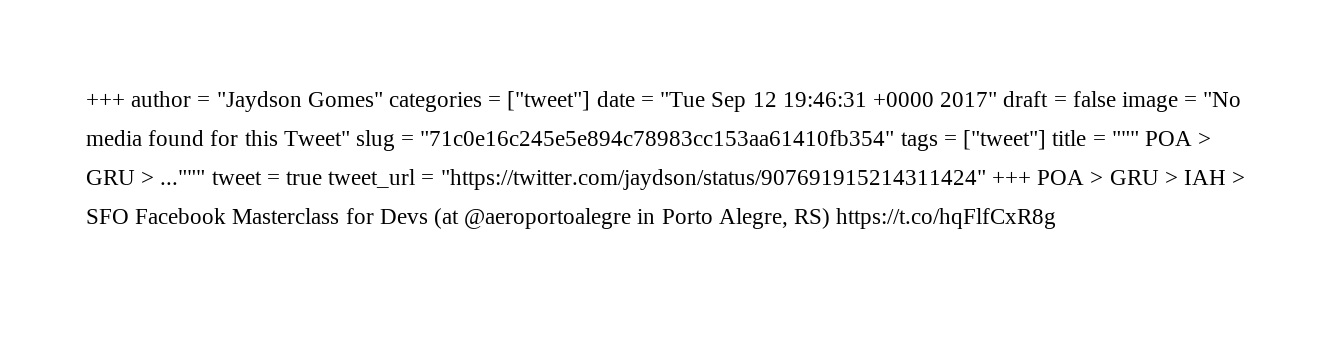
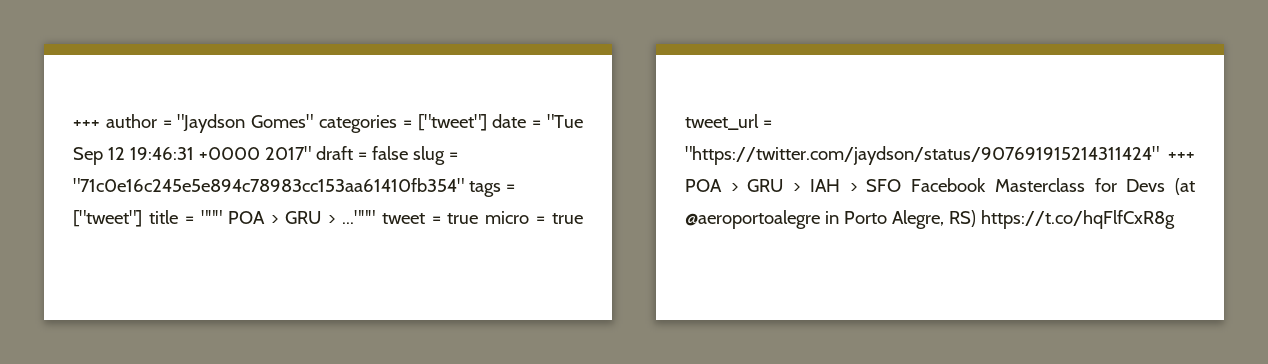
[1121,92,1242,112] [86,130,350,146] image = "No media found for this Tweet" -> (408, 153) none
(323, 178) none -> [485,211,583,224] micro = true

